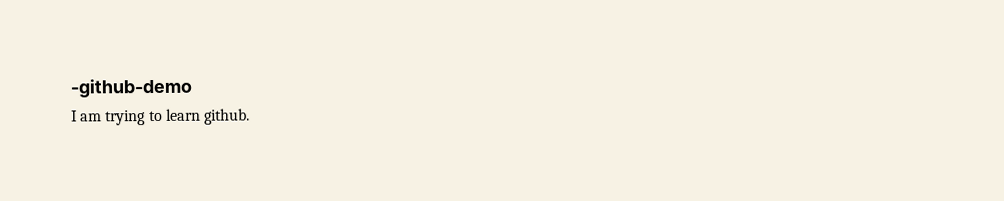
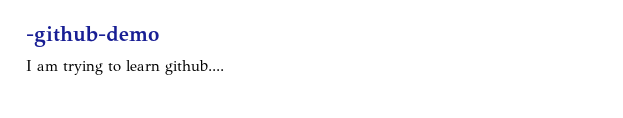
[203,108,250,125] github. -> [165,60,224,75] github....

